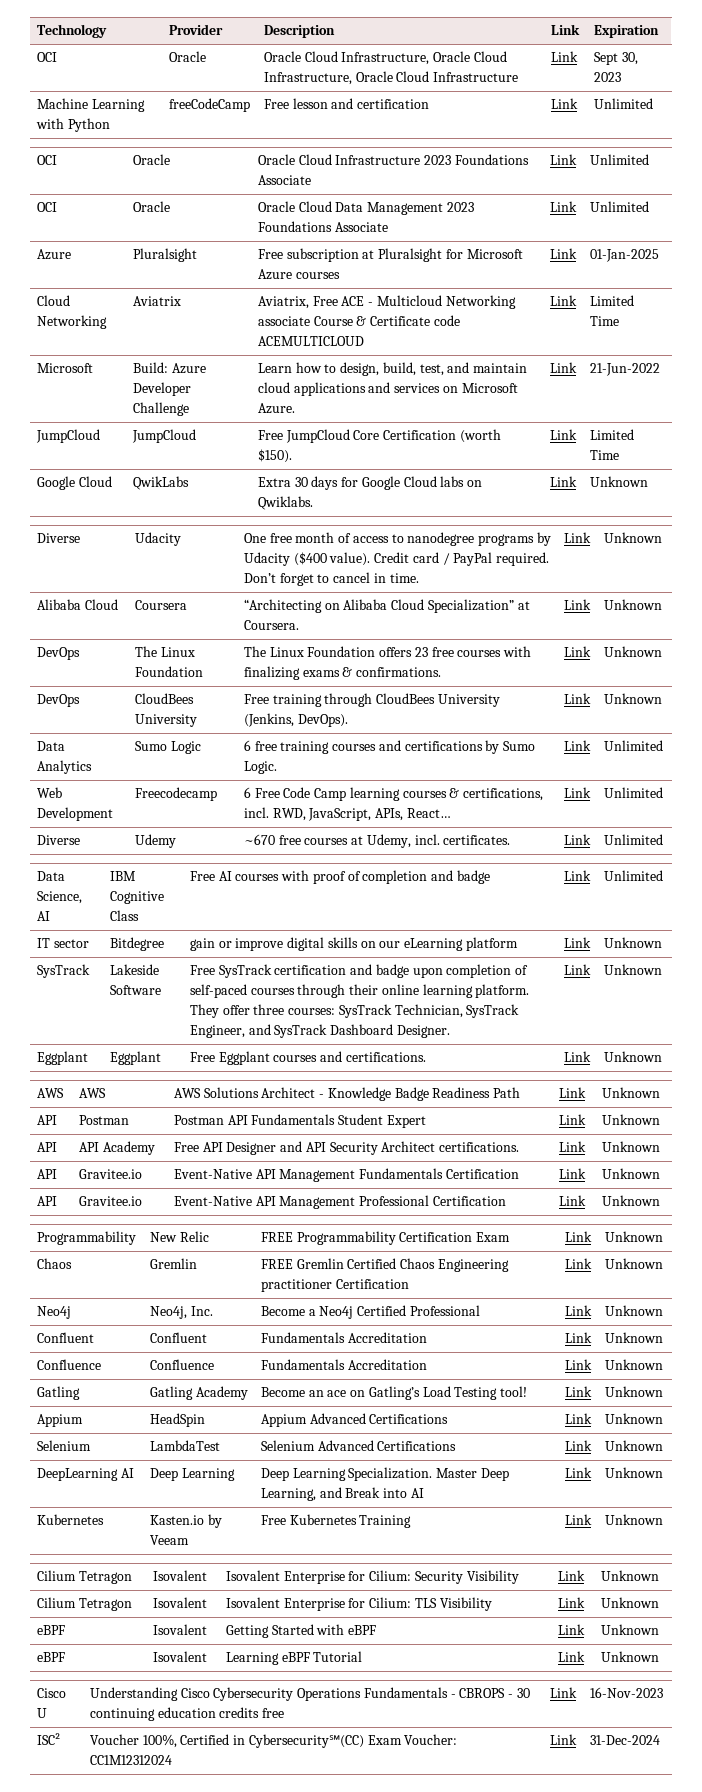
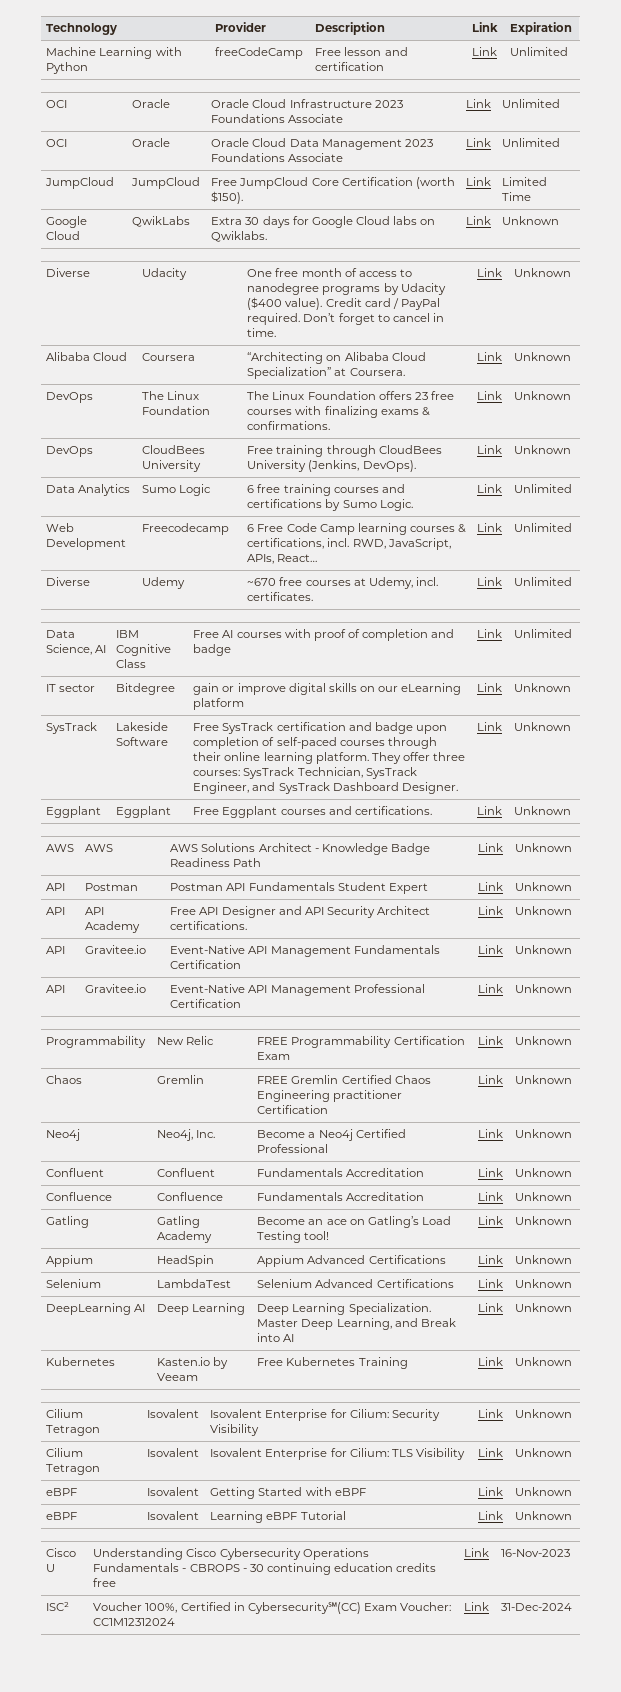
[36,52,57,62] [168,51,206,62] [263,51,507,65] [263,71,519,85] [550,51,578,62] [593,52,638,65] [593,72,621,82] // OCI | Oracle | Oracle Cloud Infrastructure, Oracle Cloud Infrastructure, Oracle Cloud Infrastructure | Link | Sept 30, 2023 -> (573, 28) none
[36,249,71,260] [132,248,197,262] [257,248,523,262] [257,269,340,280] [549,248,577,259] [589,249,659,262] [36,295,70,306] [36,315,107,329] [132,296,181,306] [257,295,516,309] [257,315,460,326] [257,336,364,346] [549,295,577,306] [589,295,634,306] [589,316,619,326] [36,363,93,373] [132,362,206,374] [132,382,191,396] [132,402,189,416] [257,362,528,376] [257,382,518,396] [257,403,295,414] [549,362,577,373] [589,363,660,376] // Azure | Pluralsight | Free subscription at Pluralsight for Microsoft Azure courses | Link | 01-Jan-2025 // Cloud Networking | Aviatrix | Aviatrix, Free ACE - Multicloud Networking associate Course & Certificate code ACEMULTICLOUD | Link | Limited Time // Microsoft | Build: Azure Developer Challenge | Learn how to design, build, test, and maintain cloud applications and services on Microsoft Azure. | Link | 21-Jun-2022 -> (561, 142) none

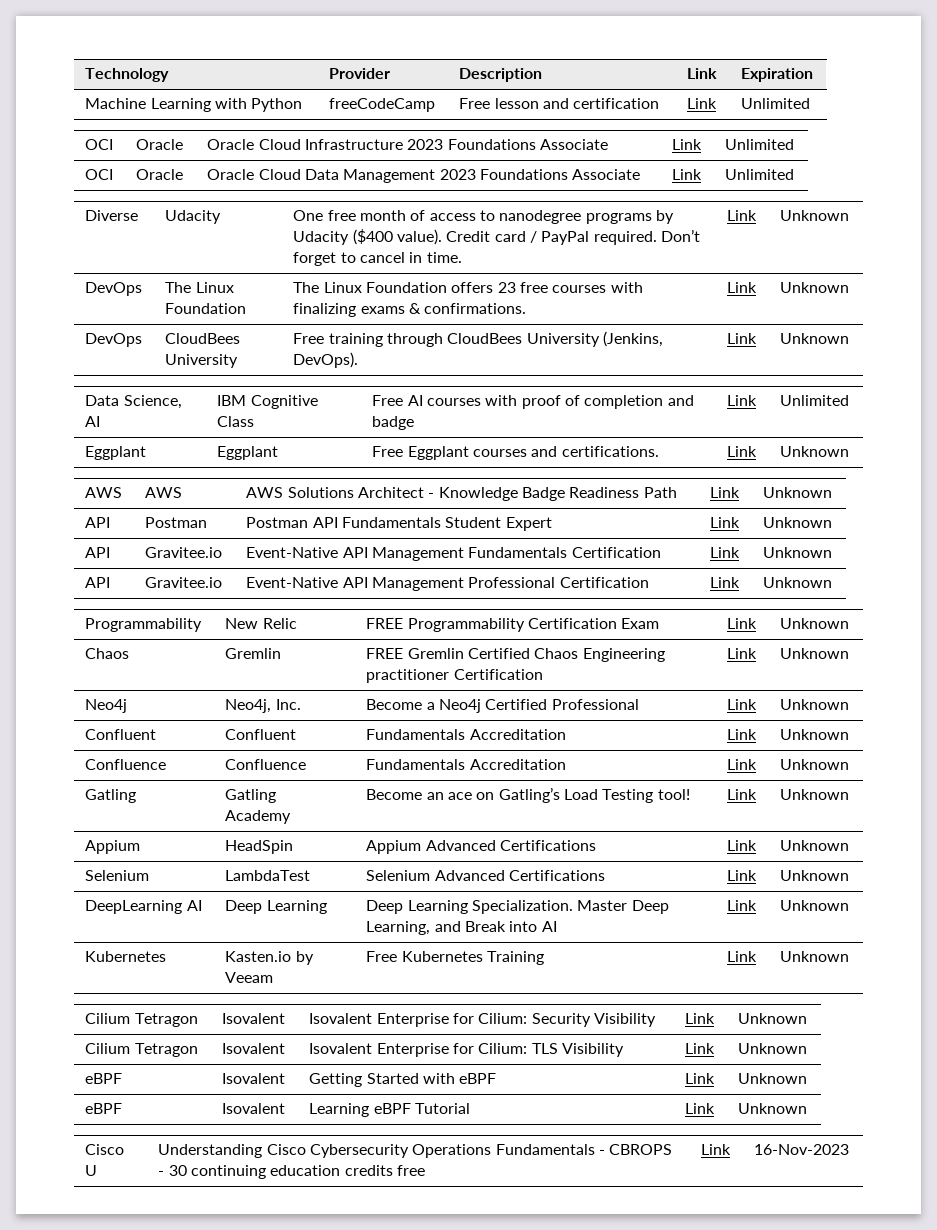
[45,177,115,189] [131,177,201,189] [211,177,455,189] [211,191,244,204] [466,177,492,186] [502,177,548,186] [502,192,532,201] [46,216,88,228] [46,231,81,240] [132,216,191,227] [211,216,436,228] [211,231,268,242] [466,216,492,225] [502,216,560,225] // JumpCloud | JumpCloud | Free JumpCloud Core Certification (worth $150). | Link | Limited Time // Google Cloud | QwikLabs | Extra 30 days for Google Cloud labs on Qwiklabs. | Link | Unknown -> (795, 174) none
[46,352,128,361] [142,353,196,361] [247,352,426,364] [247,367,405,379] [477,352,503,361] [514,352,572,361] // Alibaba Cloud | Coursera | “Architecting on Alibaba Cloud Specialization” at Coursera. | Link | Unknown -> (850, 215) none
[46,484,131,496] [142,484,212,496] [247,484,405,496] [247,499,413,511] [477,484,503,493] [514,484,573,493] [46,523,75,532] [46,538,127,550] [142,523,230,535] [247,523,466,535] [247,538,451,550] [247,554,318,564] [477,523,503,532] [514,523,573,532] [46,577,91,586] [142,577,186,589] [247,577,438,589] [247,592,314,601] [477,577,503,586] [514,577,573,586] // Data Analytics | Sumo Logic | 6 free training courses and certifications by Sumo Logic. | Link | Unlimited // Web Development | Freecodecamp | 6 Free Code Camp learning courses & certifications, incl. RWD, JavaScript, APIs, React… | Link | Unlimited // Diverse | Udemy | ~670 free courses at Udemy, incl. certificates. | Link | Unlimited -> (850, 338) none
[46,684,96,692] [116,683,176,695] [193,683,462,695] [193,698,245,710] [477,683,503,692] [514,683,572,692] [46,722,98,734] [116,722,169,731] [116,737,169,746] [193,722,447,734] [193,737,437,749] [193,752,465,764] [193,767,417,779] [193,782,458,794] [477,722,503,731] [514,722,572,731] // IT sector | Bitdegree | gain or improve digital skills on our eLearning platform | Link | Unknown // SysTrack | Lakeside Software | Free SysTrack certification and badge upon completion of self-paced courses through their online learning platform. They offer three courses: SysTrack Technician, SysTrack Engineer, and SysTrack Dashboard Designer. | Link | Unknown -> (850, 400) none
[46,907,66,915] [85,907,105,915] [85,921,141,933] [170,906,430,918] [170,921,248,930] [478,906,504,915] [515,906,573,915] // API | API Academy | Free API Designer and API Security Architect certifications. | Link | Unknown -> (833, 522) none
[46,1602,70,1611] [93,1602,451,1614] [93,1618,176,1626] [464,1602,490,1611] [501,1603,573,1611] // ISC² | Voucher 100%, Certified in Cybersecurity℠(CC) Exam Voucher: CC1M12312024 | Link | 31-Dec-2024 -> (850, 1149) none

